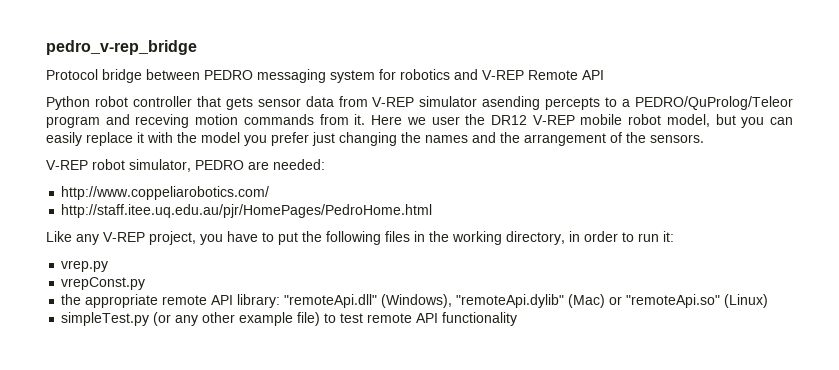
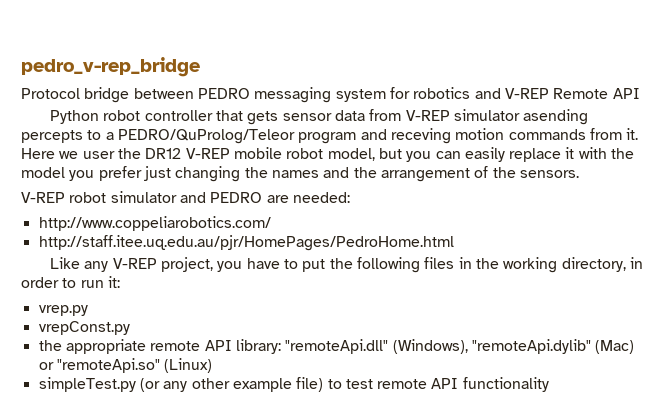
[129,159,191,172] simulator, -> [110,191,206,203] simulator and

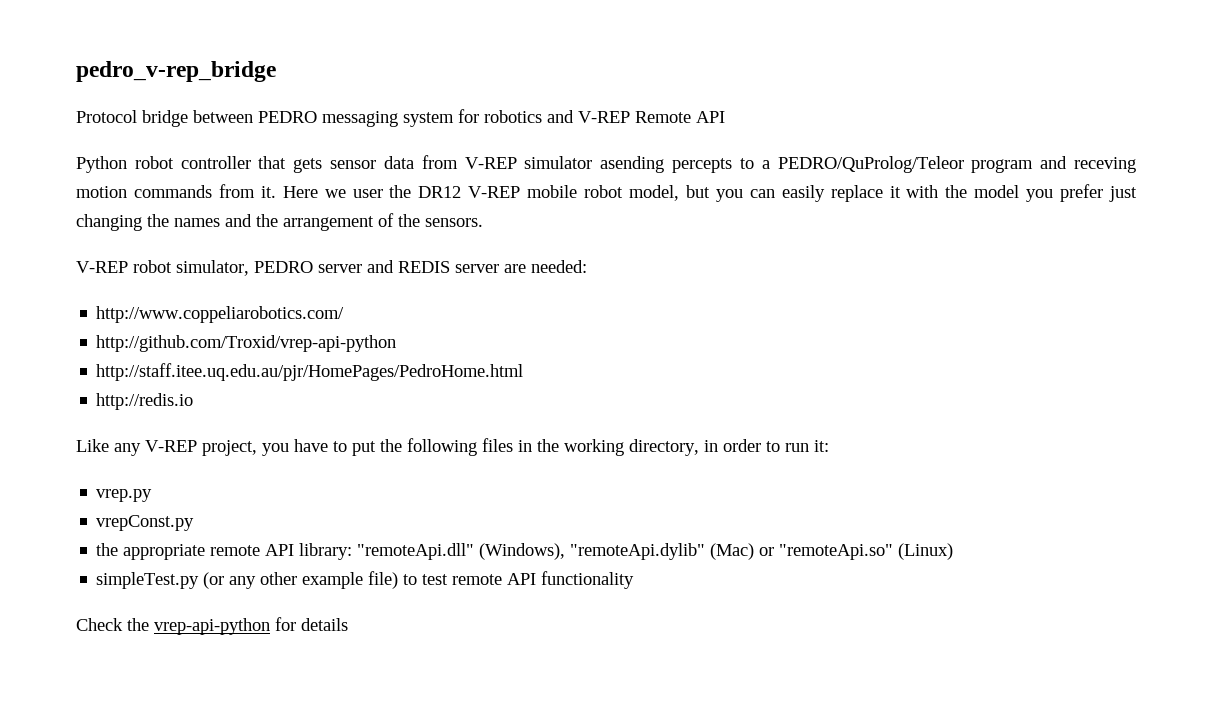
[110,191,263,203] simulator and PEDRO -> [176,260,499,276] simulator, PEDRO server and REDIS server
(271, 223) none -> [96,335,397,352] // http://github.com/Troxid/vrep-api-python
(454, 243) none -> [96,393,194,410] // http://redis.io
(549, 384) none -> [76,617,348,635] // Check the vrep-api-python for details

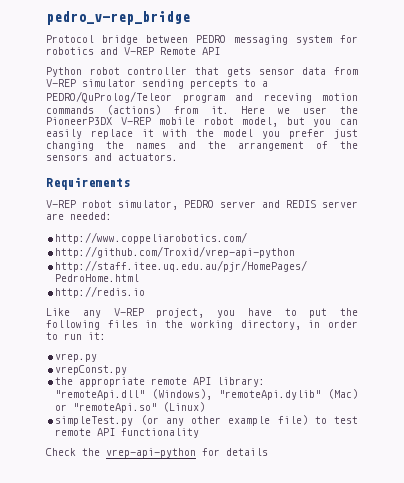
[600,156,665,173] asending -> [142,79,184,89] sending
(212, 191) none -> [106,105,161,115] (actions)
[418,186,462,198] DR12 -> [46,117,112,125] PioneerP3DX
[425,218,483,227] sensors. -> [46,153,178,161] [46,177,130,190] sensors and actuators. // Requirements

